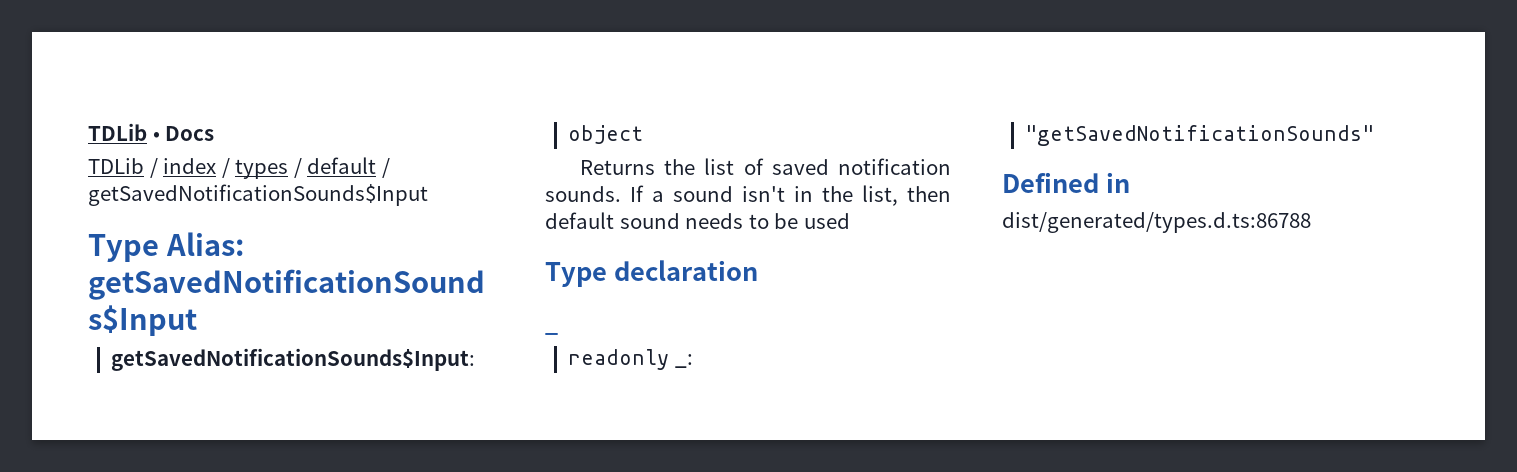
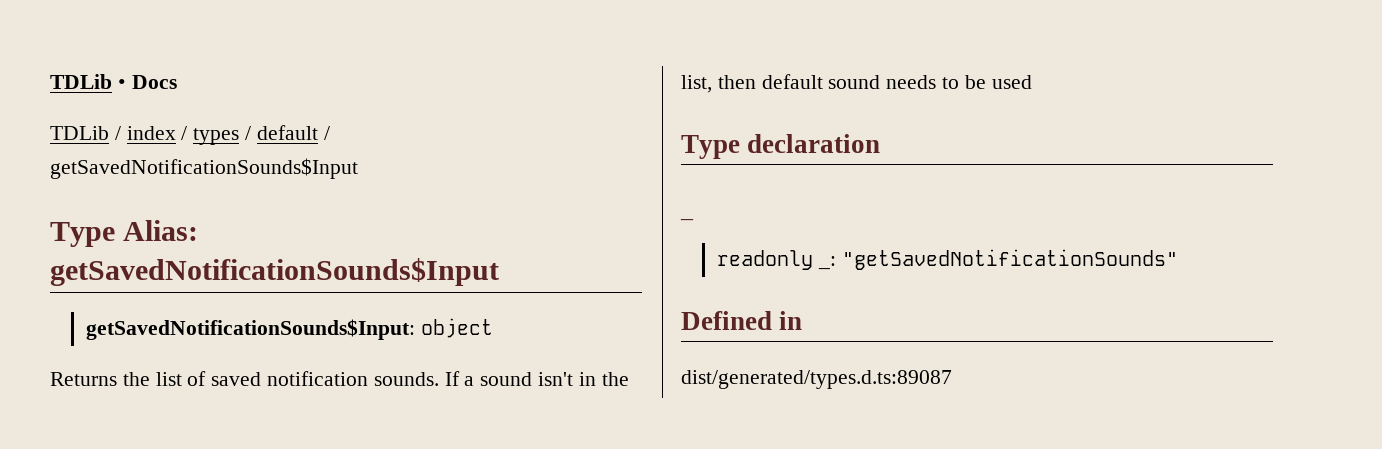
[1002,212,1311,233] dist/generated/types.d.ts:86788 -> [681,370,952,389] dist/generated/types.d.ts:89087

